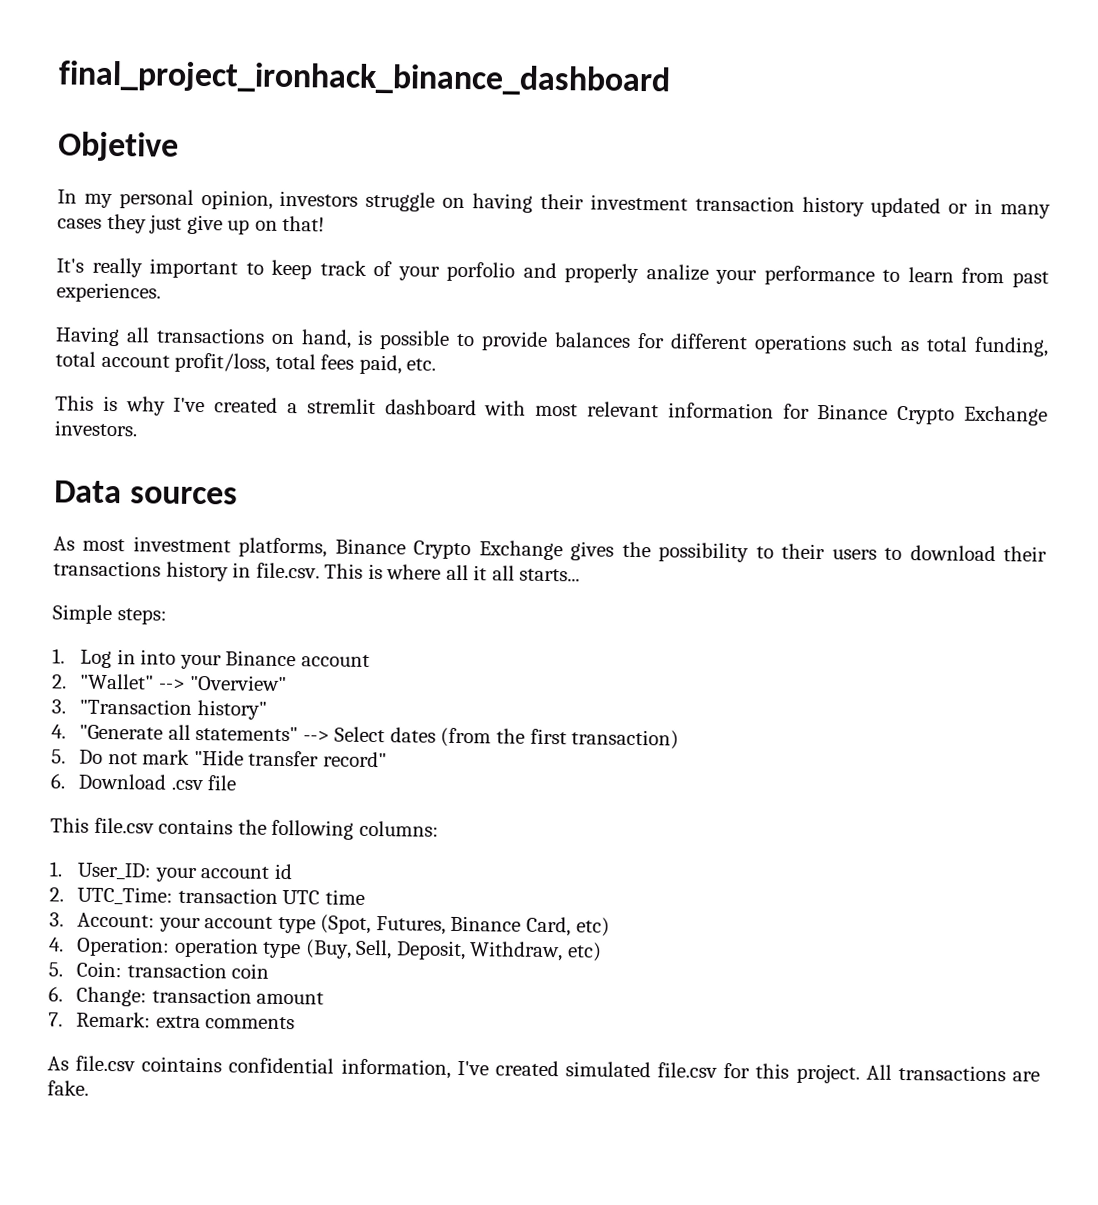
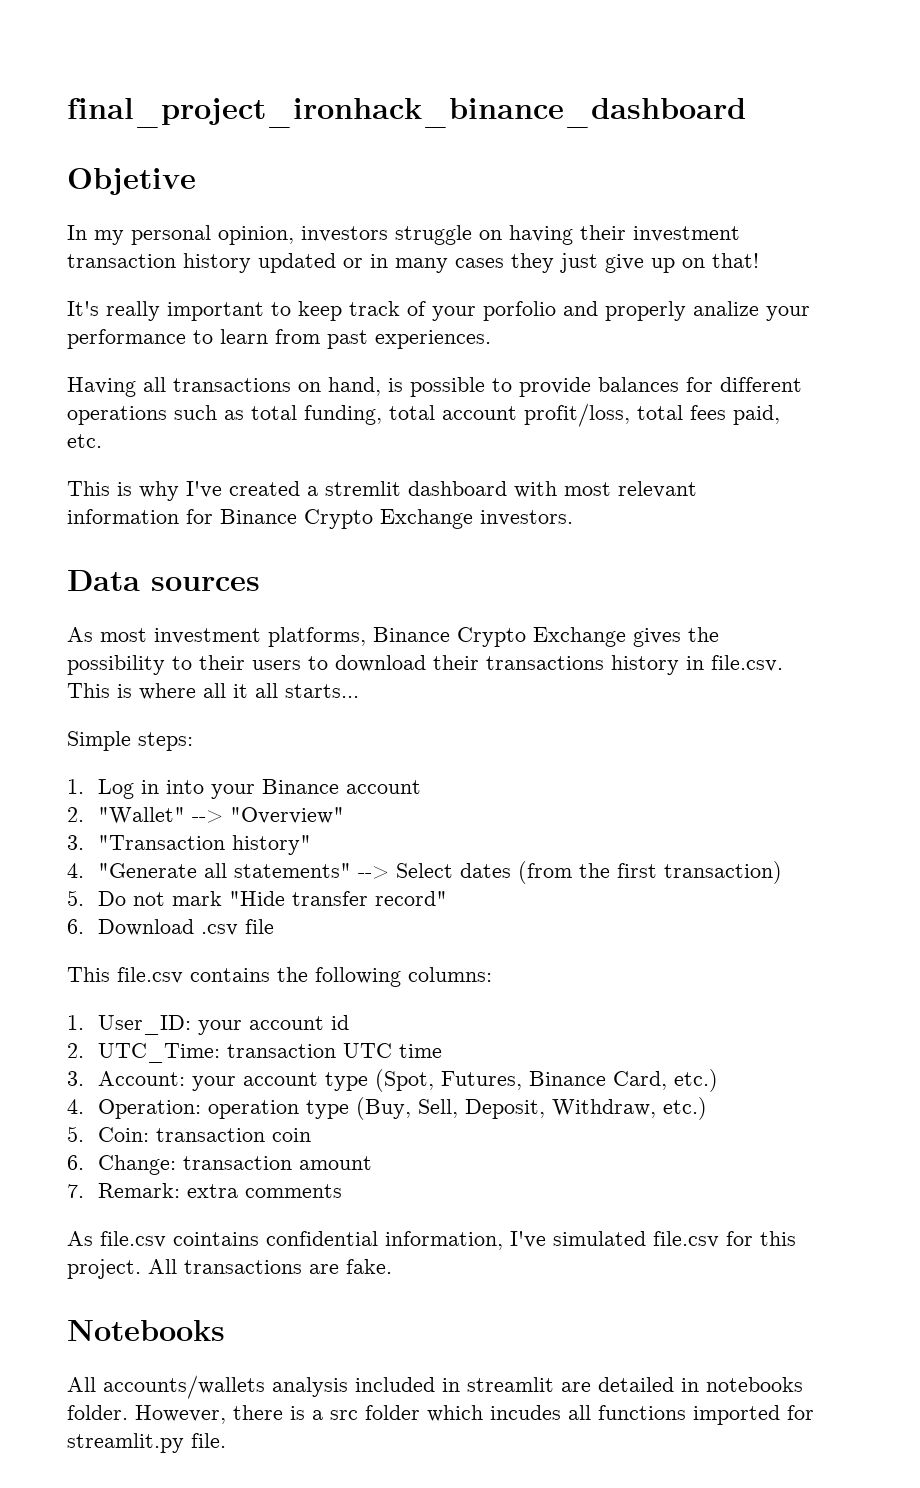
[575,917,610,937] etc) -> [674,1069,719,1092] etc.)
[566,942,602,962] etc) -> [663,1097,708,1120] etc.)
[494,1060,559,1077] created -> (546, 1239) none
(89, 1088) none -> [67,1320,225,1341] [67,1375,803,1399] [67,1405,814,1425] [67,1433,226,1453] // Notebooks // All accounts/wallets analysis included in streamlit are detailed in notebooks folder. However, there is a src folder which incudes all functions imported for streamlit.py file.

